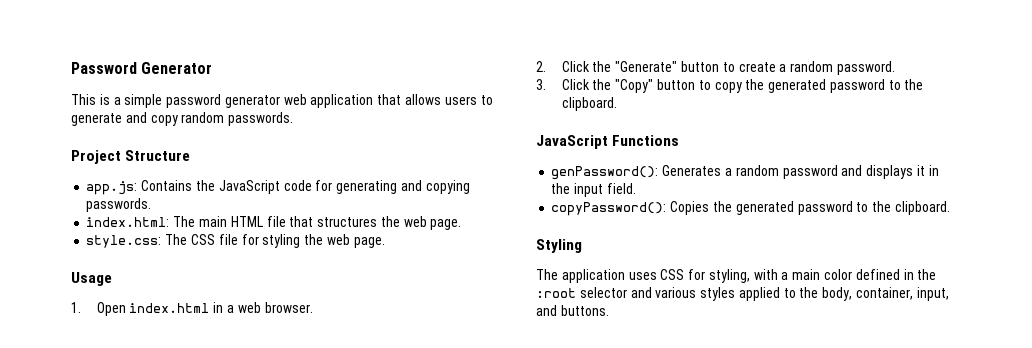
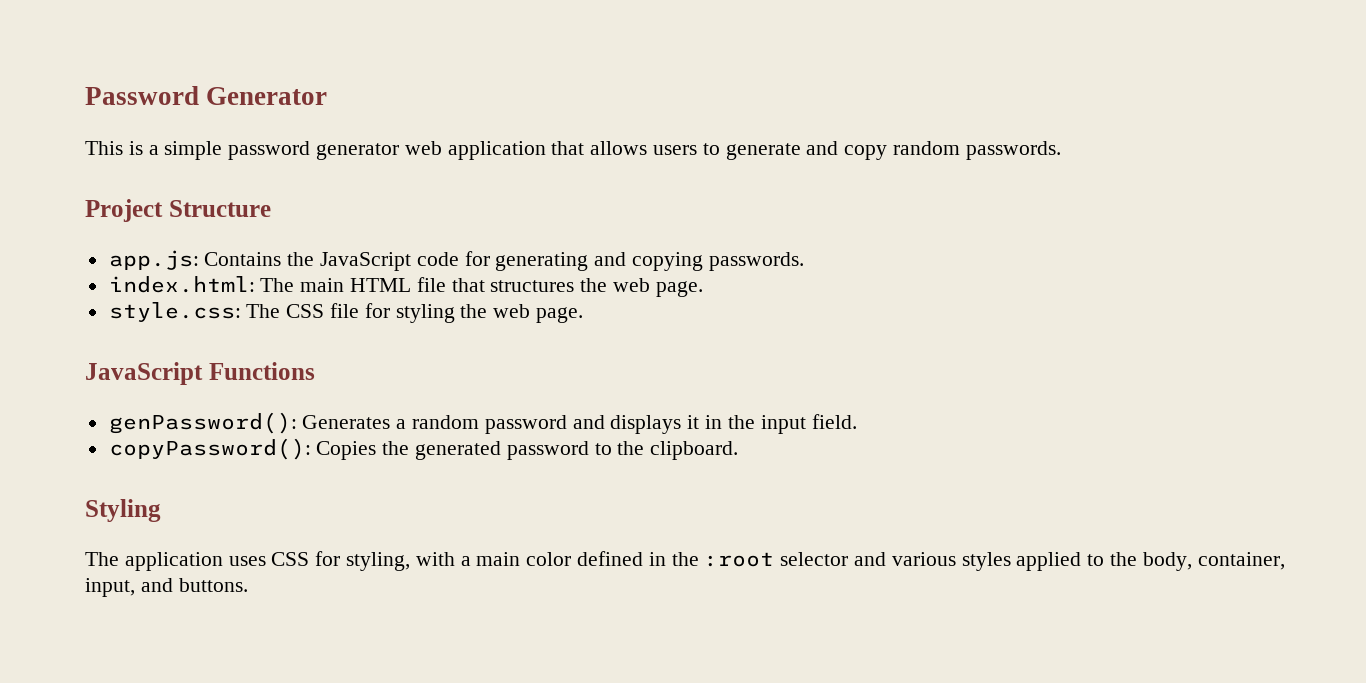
[71,272,112,286] [71,302,313,316] [536,61,895,75] [536,79,924,93] [561,97,617,111] // Usage // 1. Open index.html in a web browser. // 2. Click the "Generate" button to create a random password. // 3. Click the "Copy" button to copy the generated password to the clipboard. -> (584, 315) none

